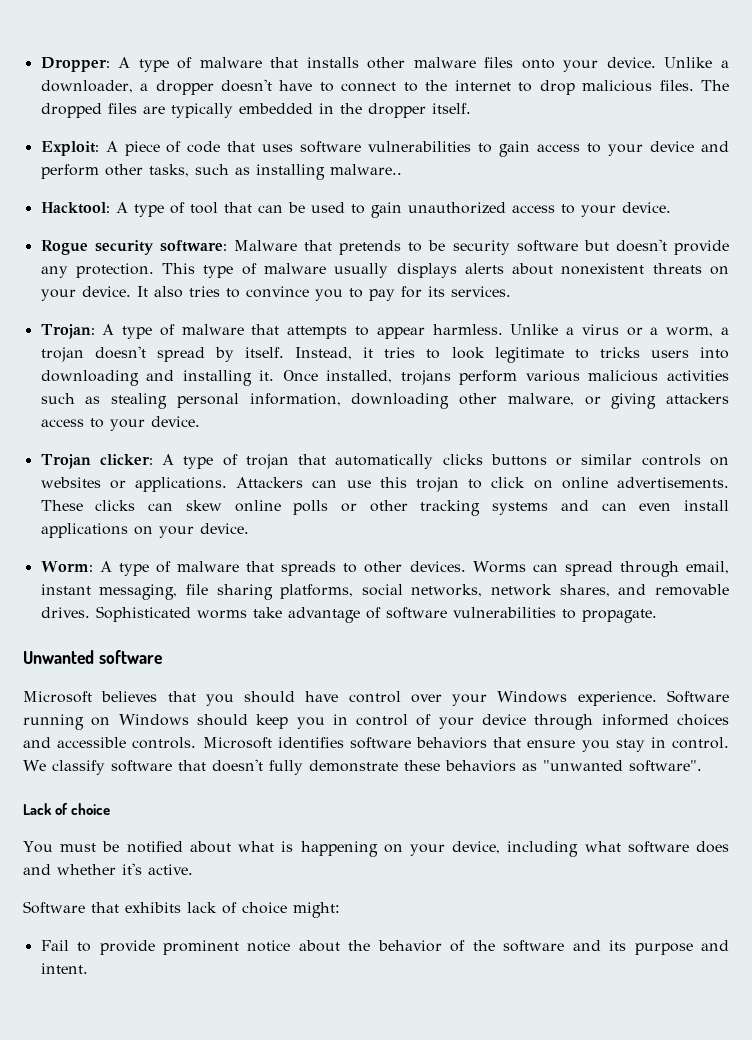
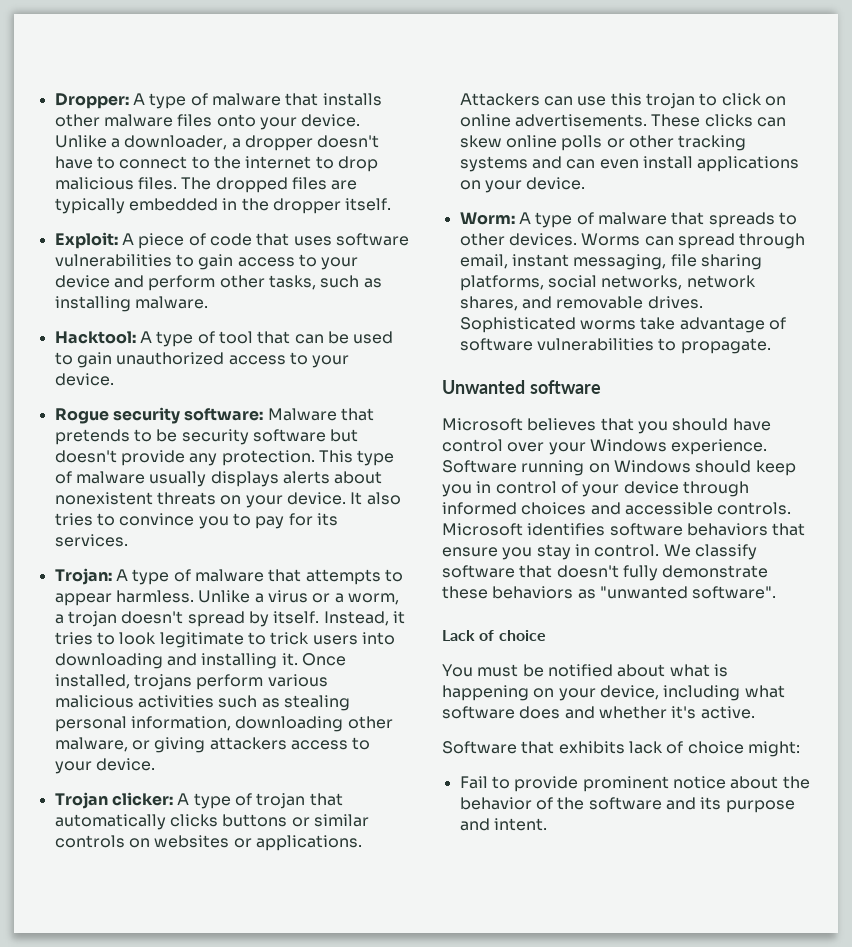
[329,164,402,175] malware.. -> [134,296,208,309] malware.
[599,347,640,358] tricks -> [270,632,310,645] trick

